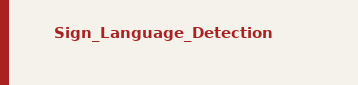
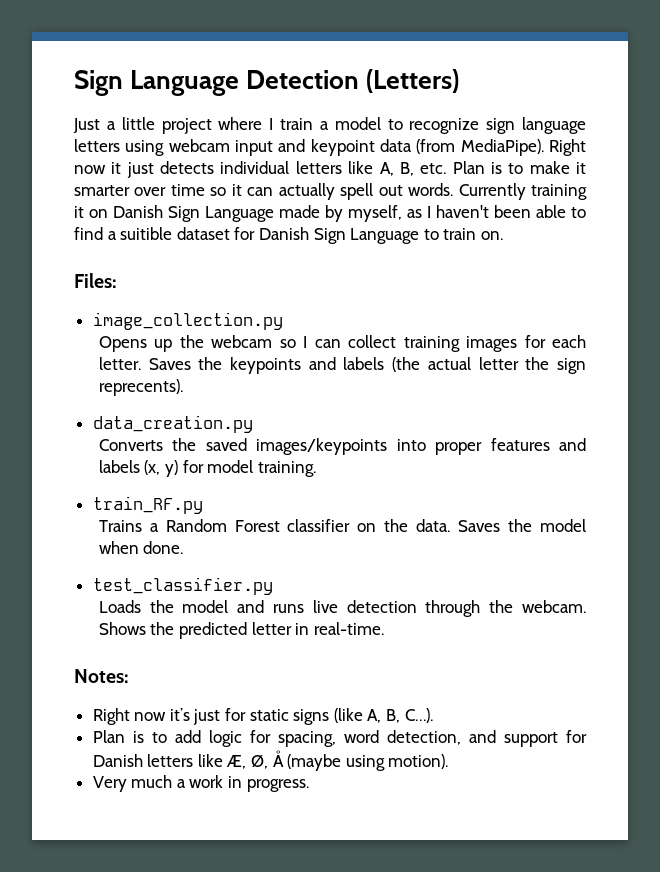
[54,27,273,42] Sign_Language_Detection -> [74,69,460,96] [73,117,586,134] [74,139,586,156] [74,161,586,178] [74,183,587,200] [74,205,586,222] [74,227,503,244] [74,273,117,288] [92,312,283,330] [98,335,586,352] [98,357,586,374] [98,379,183,396] [92,415,253,433] [98,438,586,455] [98,460,316,477] [92,496,203,514] [98,519,586,532] [98,541,184,554] [92,577,273,595] [98,600,586,617] [98,622,384,639] [74,669,129,683] [92,708,433,725] [92,730,587,747] [92,750,449,771] [92,775,309,792] Sign Language Detection (Letters) // Just a little project where I train a model to recognize sign language letters using webcam input and keypoint data (from MediaPipe). Right now it just detects individual letters like A, B, etc. Plan is to make it smarter over time so it can actually spell out words. Currently training it on Danish Sign Language made by myself, as I haven't been able to find a suitible dataset for Danish Sign Language to train on. // Files: // image_collection.py // Opens up the webcam so I can collect training images for each letter. Saves the keypoints and labels (the actual letter the sign reprecents). // data_creation.py // Converts the saved images/keypoints into proper features and labels (x, y) for model training. // train_RF.py // Trains a Random Forest classifier on the data. Saves the model when done. // test_classifier.py // Loads the model and runs live detection through the webcam. Shows the predicted letter in real-time. // Notes: // Right now it’s just for static signs (like A, B, C…). // Plan is to add logic for spacing, word detection, and support for Danish letters like Æ, Ø, Å (maybe using motion). // Very much a work in progress.

